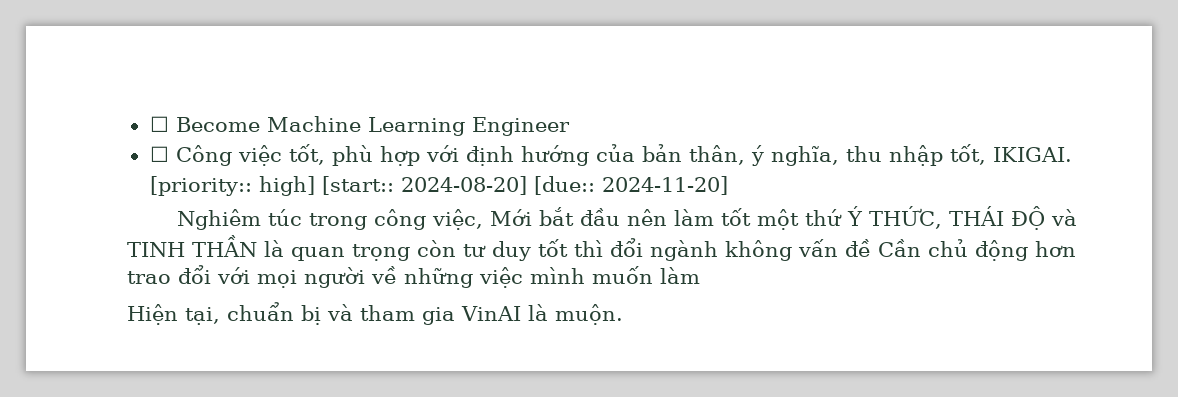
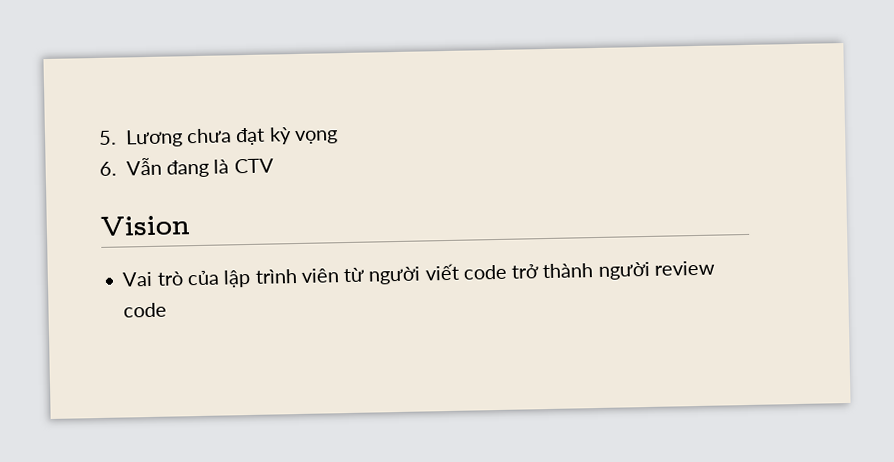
[149,116,570,136] [149,144,1072,166] [149,176,728,196] [176,206,1077,230] [127,235,1076,261] [127,265,700,288] [127,302,623,325] ☐ Become Machine Learning Engineer // ☐ Công việc tốt, phù hợp với định hướng của bản thân, ý nghĩa, thu nhập tốt, IKIGAI. [priority:: high] [start:: 2024-08-20] [due:: 2024-11-20] // Nghiêm túc trong công việc, Mới bắt đầu nên làm tốt một thứ Ý THỨC, THÁI ĐỘ và TINH THẦN là quan trọng còn tư duy tốt thì đổi ngành không vấn đề Cần chủ động hơn trao đổi với mọi người về những việc mình muốn làm // Hiện tại, chuẩn bị và tham gia VinAI là muộn. -> [98,127,338,148] [99,157,274,178] [100,215,191,236] [122,260,715,288] [123,302,168,318] 5. Lương chưa đạt kỳ vọng // 6. Vẫn đang là CTV // Vision // Vai trò của lập trình viên từ người viết code trở thành người review code

